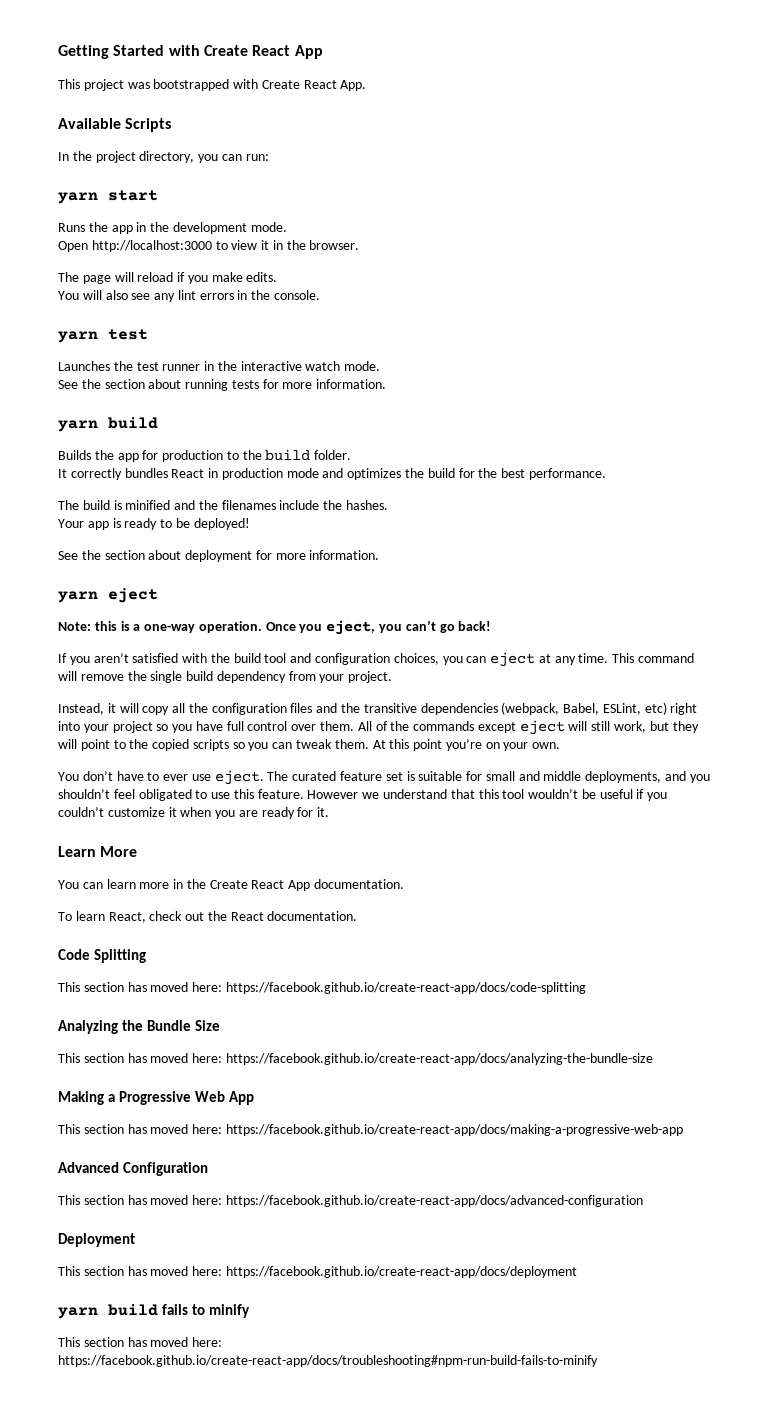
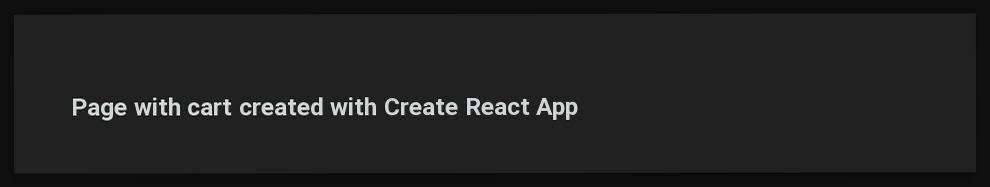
[58,45,165,59] Getting Started -> [71,97,325,121] Page with cart created
[58,79,367,91] [58,118,172,132] [58,151,269,163] [58,190,158,204] [58,222,287,234] [58,240,360,252] [58,272,278,284] [58,290,321,302] [58,329,148,343] [58,361,381,371] [58,379,387,391] [58,417,158,432] [58,449,352,462] [58,468,606,480] [58,500,389,510] [58,518,250,530] [58,550,380,562] [58,588,158,603] [58,620,492,635] [58,652,695,667] [58,671,393,683] [58,702,698,715] [58,720,699,735] [58,739,561,751] [58,770,710,785] [58,789,668,801] [58,807,330,819] [58,846,138,857] [58,879,405,891] [58,911,358,923] [58,949,146,963] [58,982,586,994] [58,1020,220,1034] [58,1053,653,1065] [58,1091,254,1105] [58,1124,683,1136] [58,1162,208,1176] [58,1195,643,1207] [58,1233,135,1247] [58,1266,577,1278] [58,1304,250,1319] [58,1337,223,1347] [58,1355,598,1367] // This project was bootstrapped with Create React App. // Available Scripts // In the project directory, you can run: // yarn start // Runs the app in the development mode. // Open http://localhost:3000 to view it in the browser. // The page will reload if you make edits. // You will also see any lint errors in the console. // yarn test // Launches the test runner in the interactive watch mode. // See the section about running tests for more information. // yarn build // Builds the app for production to the build folder. // It correctly bundles React in production mode and optimizes the build for the best performance. // The build is minified and the filenames include the hashes. // Your app is ready to be deployed! // See the section about deployment for more information. // yarn eject // Note: this is a one-way operation. Once you eject, you can’t go back! // If you aren’t satisfied with the build tool and configuration choices, you can eject at any time. This command will remove the single build dependency from your project. // Instead, it will copy all the configuration files and the transitive dependencies (webpack, Babel, ESLint, etc) right into your project so you have full control over them. All of the commands except eject will still work, but they will point to the copied scripts so you can tweak them. At this point you’re on your own. // You don’t have to ever use eject. The curated feature set is suitable for small and middle deployments, and you shouldn’t feel obligated to use this feature. However we understand that this tool wouldn’t be useful if you couldn’t customize it when you are ready for it. // Learn More // You can learn more in the Create React App documentation. // To learn React, check out the React documentation. // Code Splitting // This section has moved here: https://facebook.github.io/create-react-app/docs/code-splitting // Analyzing the Bundle Size // This section has moved here: https://facebook.github.io/create-react-app/docs/analyzing-the-bundle-size // Making a Progressive Web App // This section has moved here: https://facebook.github.io/create-react-app/docs/making-a-progressive-web-app // Advanced Configuration // This section has moved here: https://facebook.github.io/create-react-app/docs/advanced-configuration // Deployment // This section has moved here: https://facebook.github.io/create-react-app/docs/deployment // yarn build fails to minify // This section has moved here: https://facebook.github.io/create-react-app/docs/troubleshooting#npm-run-build-fails-to-minify -> (580, 108) none

